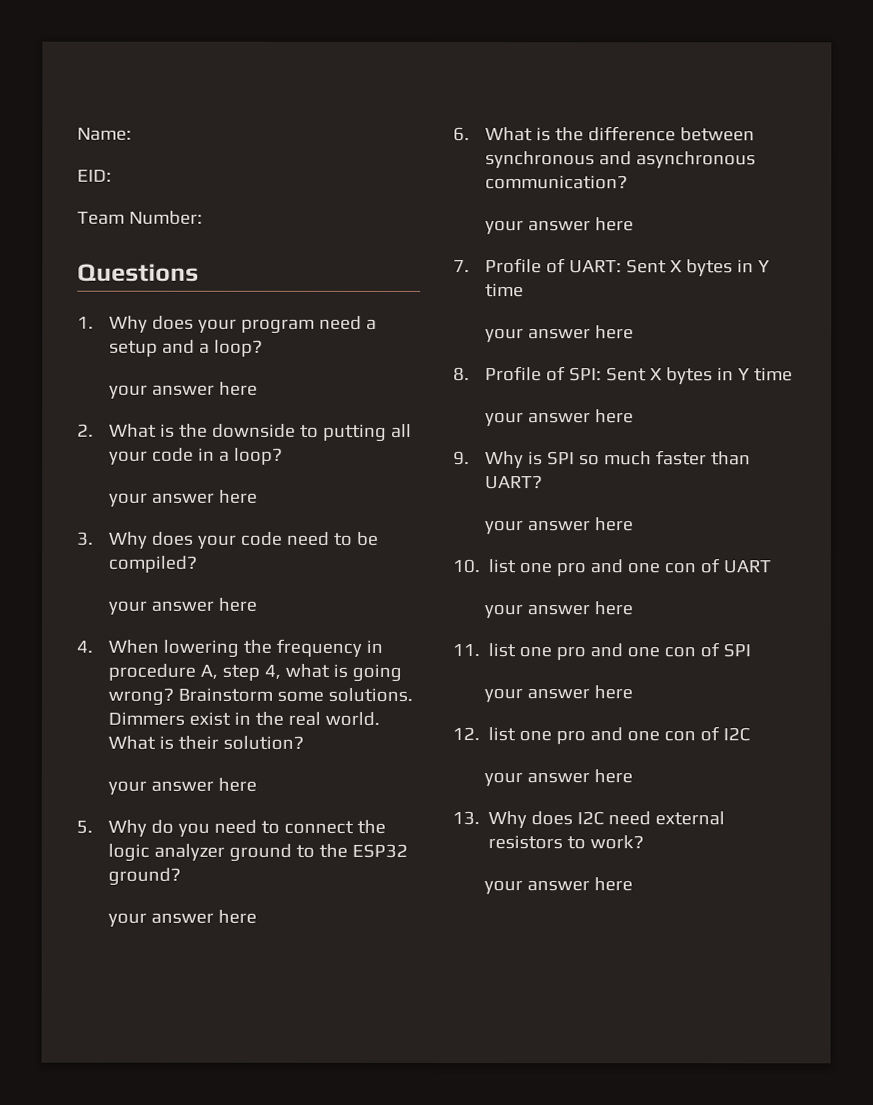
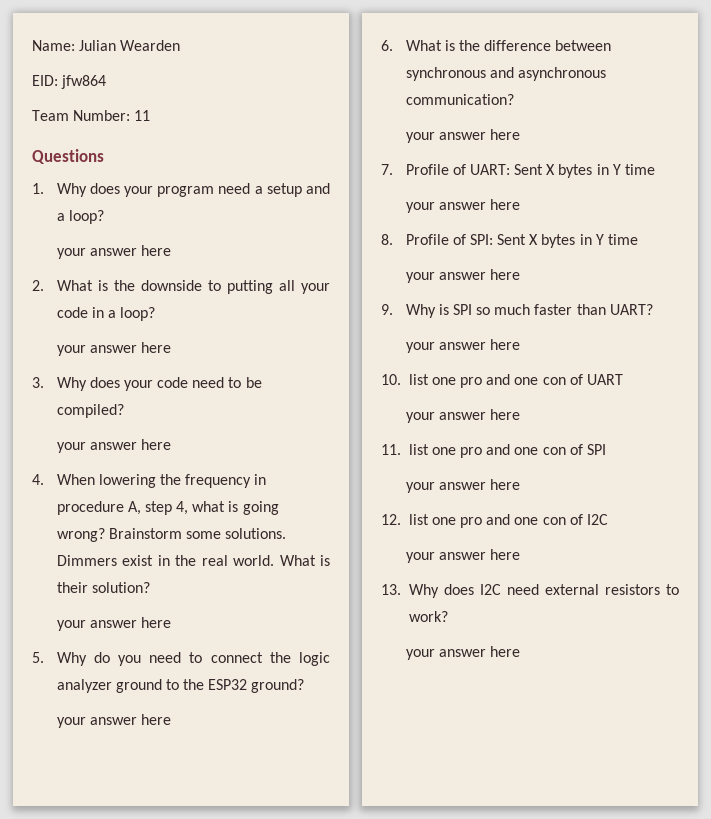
(132, 134) none -> [79,40,181,51] Julian Wearden
(112, 175) none -> [61,75,107,89] jfw864
(203, 217) none -> [134,110,151,121] 11

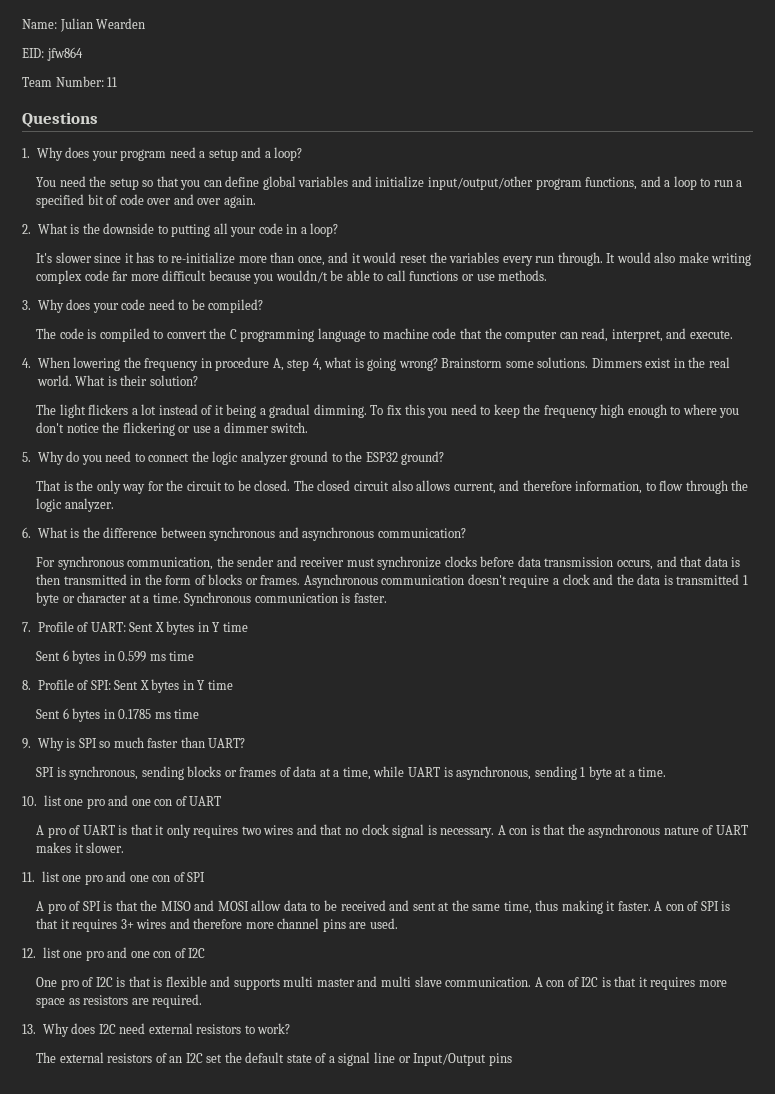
[56,245,171,259] your answer here -> [36,176,743,190] [36,194,256,208] You need the setup so that you can define global variables and initialize input/output/other program functions, and a loop to run a specified bit of code over and over again.
[56,342,171,356] your answer here -> [36,252,752,266] [36,270,548,284] It's slower since it has to re-initialize more than once, and it would reset the variables every run through. It would also make writing complex code far more difficult because you wouldn/t be able to call functions or use methods.
[56,439,171,453] your answer here -> [36,328,733,342] The code is compiled to convert the C programming language to machine code that the computer can read, interpret, and execute.
[56,617,171,631] your answer here -> [36,404,740,418] [36,422,309,436] The light flickers a lot instead of it being a gradual dimming. To fix this you need to keep the frequency high enough to where you don't notice the flickering or use a dimmer switch.
[56,714,171,728] your answer here -> [36,480,749,494] [36,498,114,512] That is the only way for the circuit to be closed. The closed circuit also allows current, and therefore information, to flow through the logic analyzer.
[405,129,520,143] your answer here -> [36,556,741,570] [36,574,748,588] [36,592,387,606] For synchronous communication, the sender and receiver must synchronize clocks before data transmission occurs, and that data is then transmitted in the form of blocks or frames. Asynchronous communication doesn't require a clock and the data is transmitted 1 byte or character at a time. Synchronous communication is faster.
[405,199,520,213] your answer here -> [36,650,195,664] Sent 6 bytes in 0.599 ms time
[405,269,520,283] your answer here -> [36,708,200,722] Sent 6 bytes in 0.1785 ms time
[405,339,520,353] your answer here -> [36,766,667,780] SPI is synchronous, sending blocks or frames of data at a time, while UART is asynchronous, sending 1 byte at a time.
[405,409,520,423] your answer here -> [36,824,748,838] [36,842,125,853] A pro of UART is that it only requires two wires and that no clock signal is necessary. A con is that the asynchronous nature of UART makes it slower.
[405,479,520,493] your answer here -> [36,900,731,914] [36,918,398,932] A pro of SPI is that the MISO and MOSI allow data to be received and sent at the same time, thus making it faster. A con of SPI is that it requires 3+ wires and therefore more channel pins are used.
[405,549,520,563] your answer here -> [36,976,727,990] [36,994,203,1008] One pro of I2C is that is flexible and supports multi master and multi slave communication. A con of I2C is that it requires more space as resistors are required.
[405,646,520,660] your answer here -> [36,1052,512,1066] The external resistors of an I2C set the default state of a signal line or Input/Output pins

